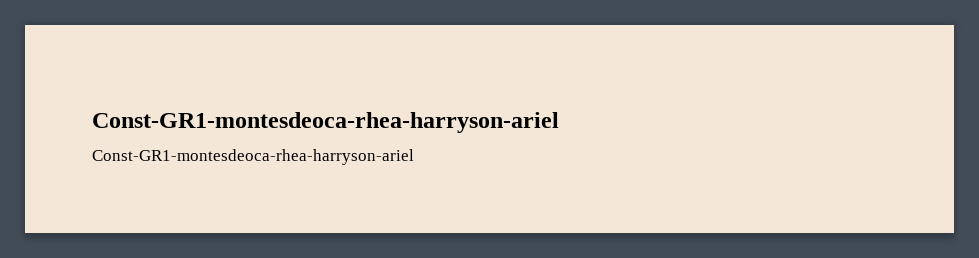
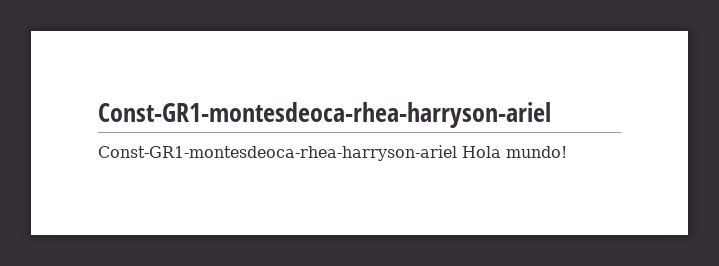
(414, 157) none -> [462,146,567,158] Hola mundo!

